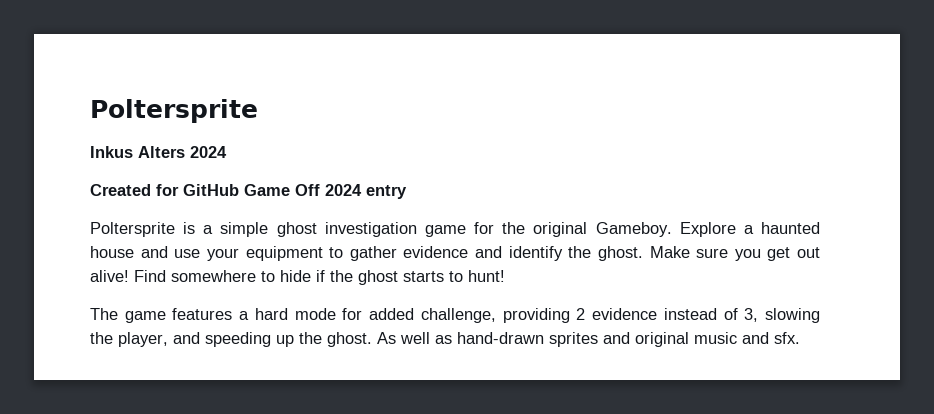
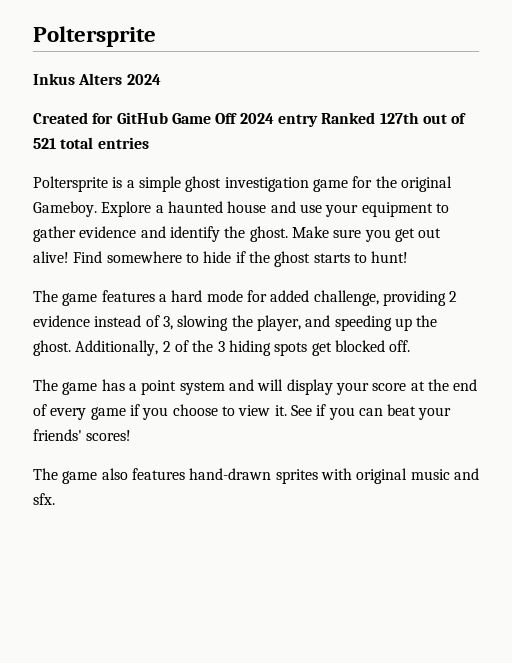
(407, 192) none -> [321,112,467,124] [33,137,149,149] Ranked 127th out of 521 total entries
[377,332,452,344] As well as -> [75,340,411,356] [33,379,478,395] [33,404,452,420] [33,429,132,441] [33,468,185,484] Additionally, 2 of the 3 hiding spots get blocked off. // The game has a point system and will display your score at the end of every game if you choose to view it. See if you can beat your friends' scores! // The game also features
[603,332,630,344] and -> [320,468,352,480] with

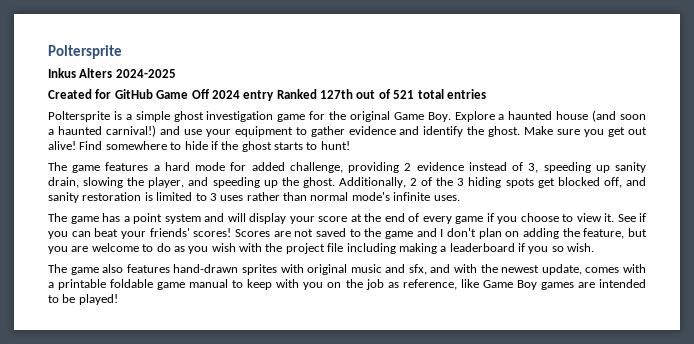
[126,74,161,85] 2024 -> [115,69,176,78] 2024-2025
[33,201,97,217] Gameboy. -> [393,112,451,122] Game Boy.
(267, 207) none -> [592,110,646,122] [48,125,156,137] (and soon a haunted carnival!)
(173, 323) none -> [543,162,647,173] [48,177,79,188] speeding up sanity drain,
[389,340,411,352] off. -> [603,177,646,188] [48,192,460,203] off, and sanity restoration is limited to 3 uses rather than normal mode's infinite uses.
(132, 435) none -> [235,228,648,239] [48,243,595,254] Scores are not saved to the game and I don't plan on adding the feature, but you are welcome to do as you wish with the project file including making a leaderboard if you so wish.
[33,493,55,505] sfx. -> [408,264,646,275] [48,279,646,290] [48,294,118,305] sfx, and with the newest update, comes with a printable foldable game manual to keep with you on the job as reference, like Game Boy games are intended to be played!

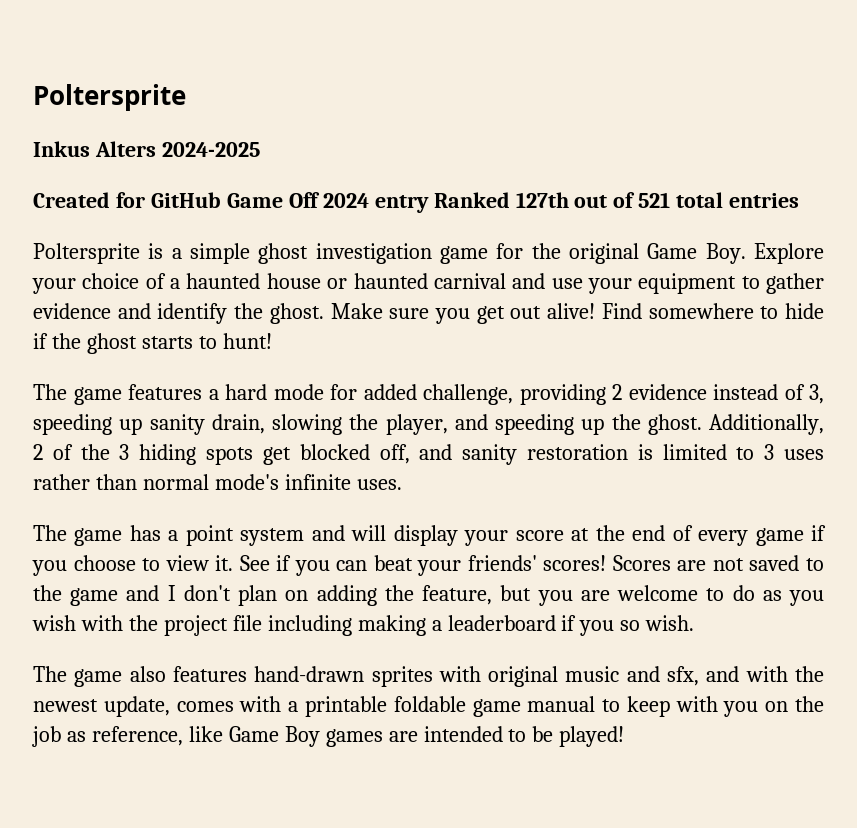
[498,110,646,122] [48,125,156,137] a haunted house (and soon a haunted carnival!) -> [32,273,506,294] your choice of a haunted house or haunted carnival

